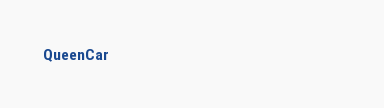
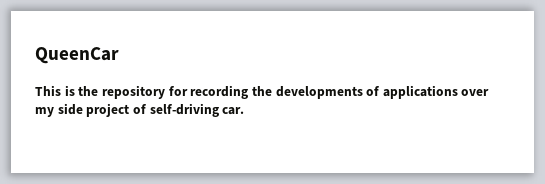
(109, 55) none -> [35,85,490,99] [35,103,245,117] // This is the repository for recording the developments of applications over my side project of self-driving car.

